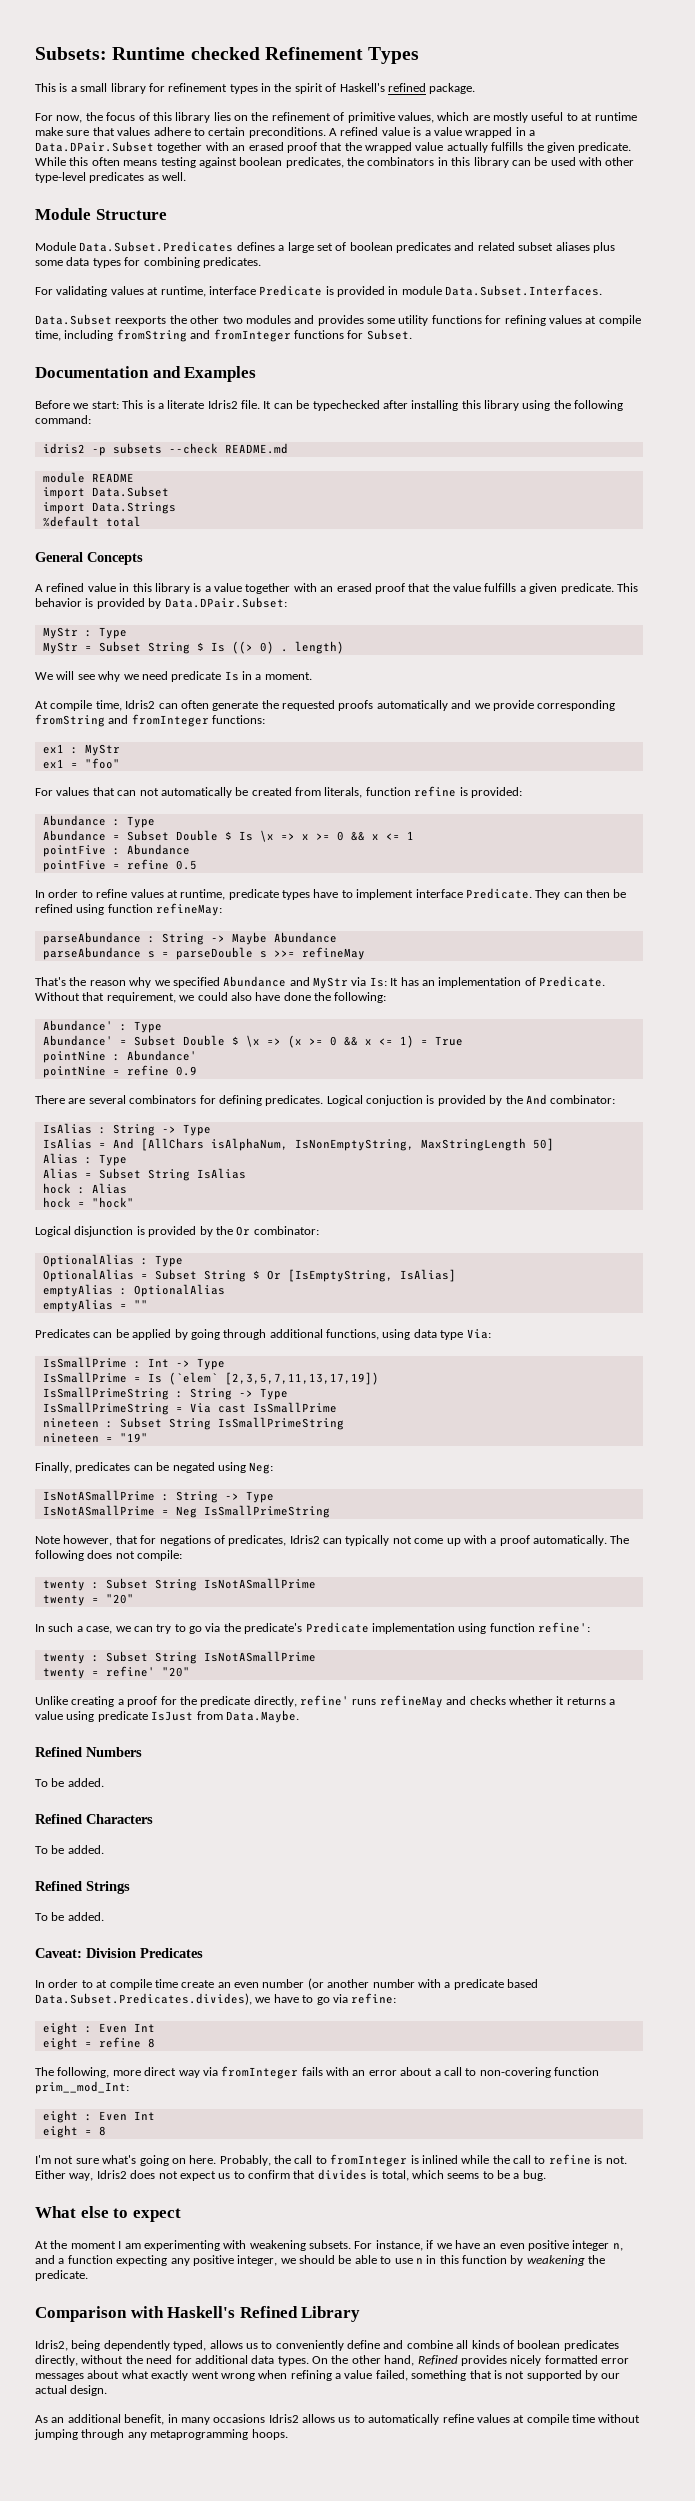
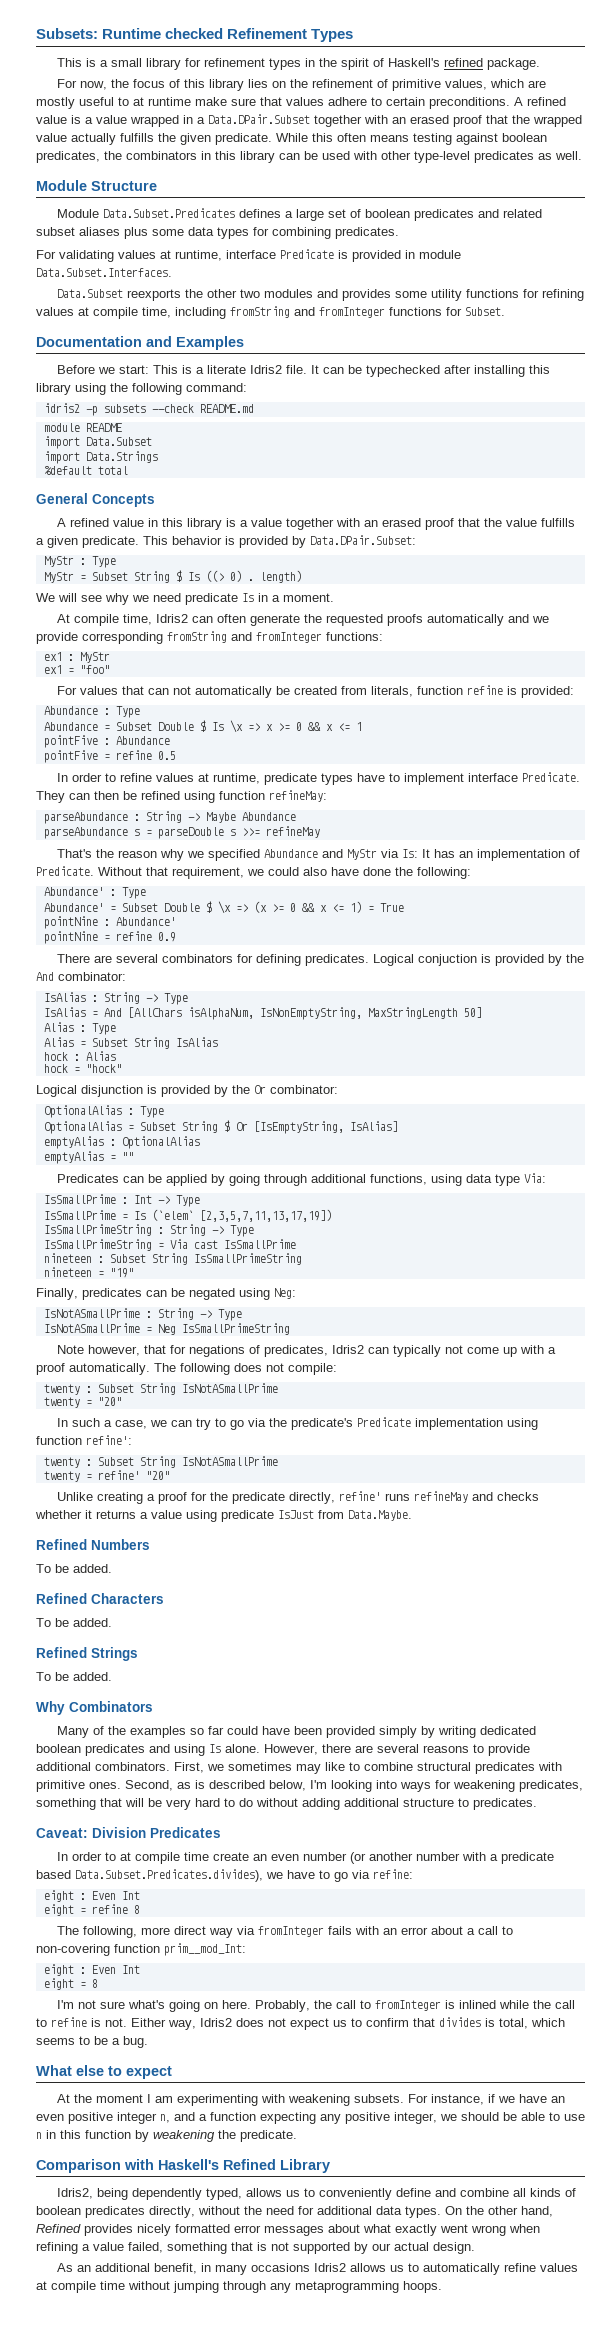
(104, 1916) none -> [36,1701,153,1715] [57,1726,537,1738] [36,1744,530,1756] [36,1762,562,1774] [36,1780,583,1792] [36,1798,537,1810] // Why Combinators // Many of the examples so far could have been provided simply by writing dedicated boolean predicates and using Is alone. However, there are several reasons to provide additional combinators. First, we sometimes may like to combine structural predicates with primitive ones. Second, as is described below, I'm looking into ways for weakening predicates, something that will be very hard to do without adding additional structure to predicates.

